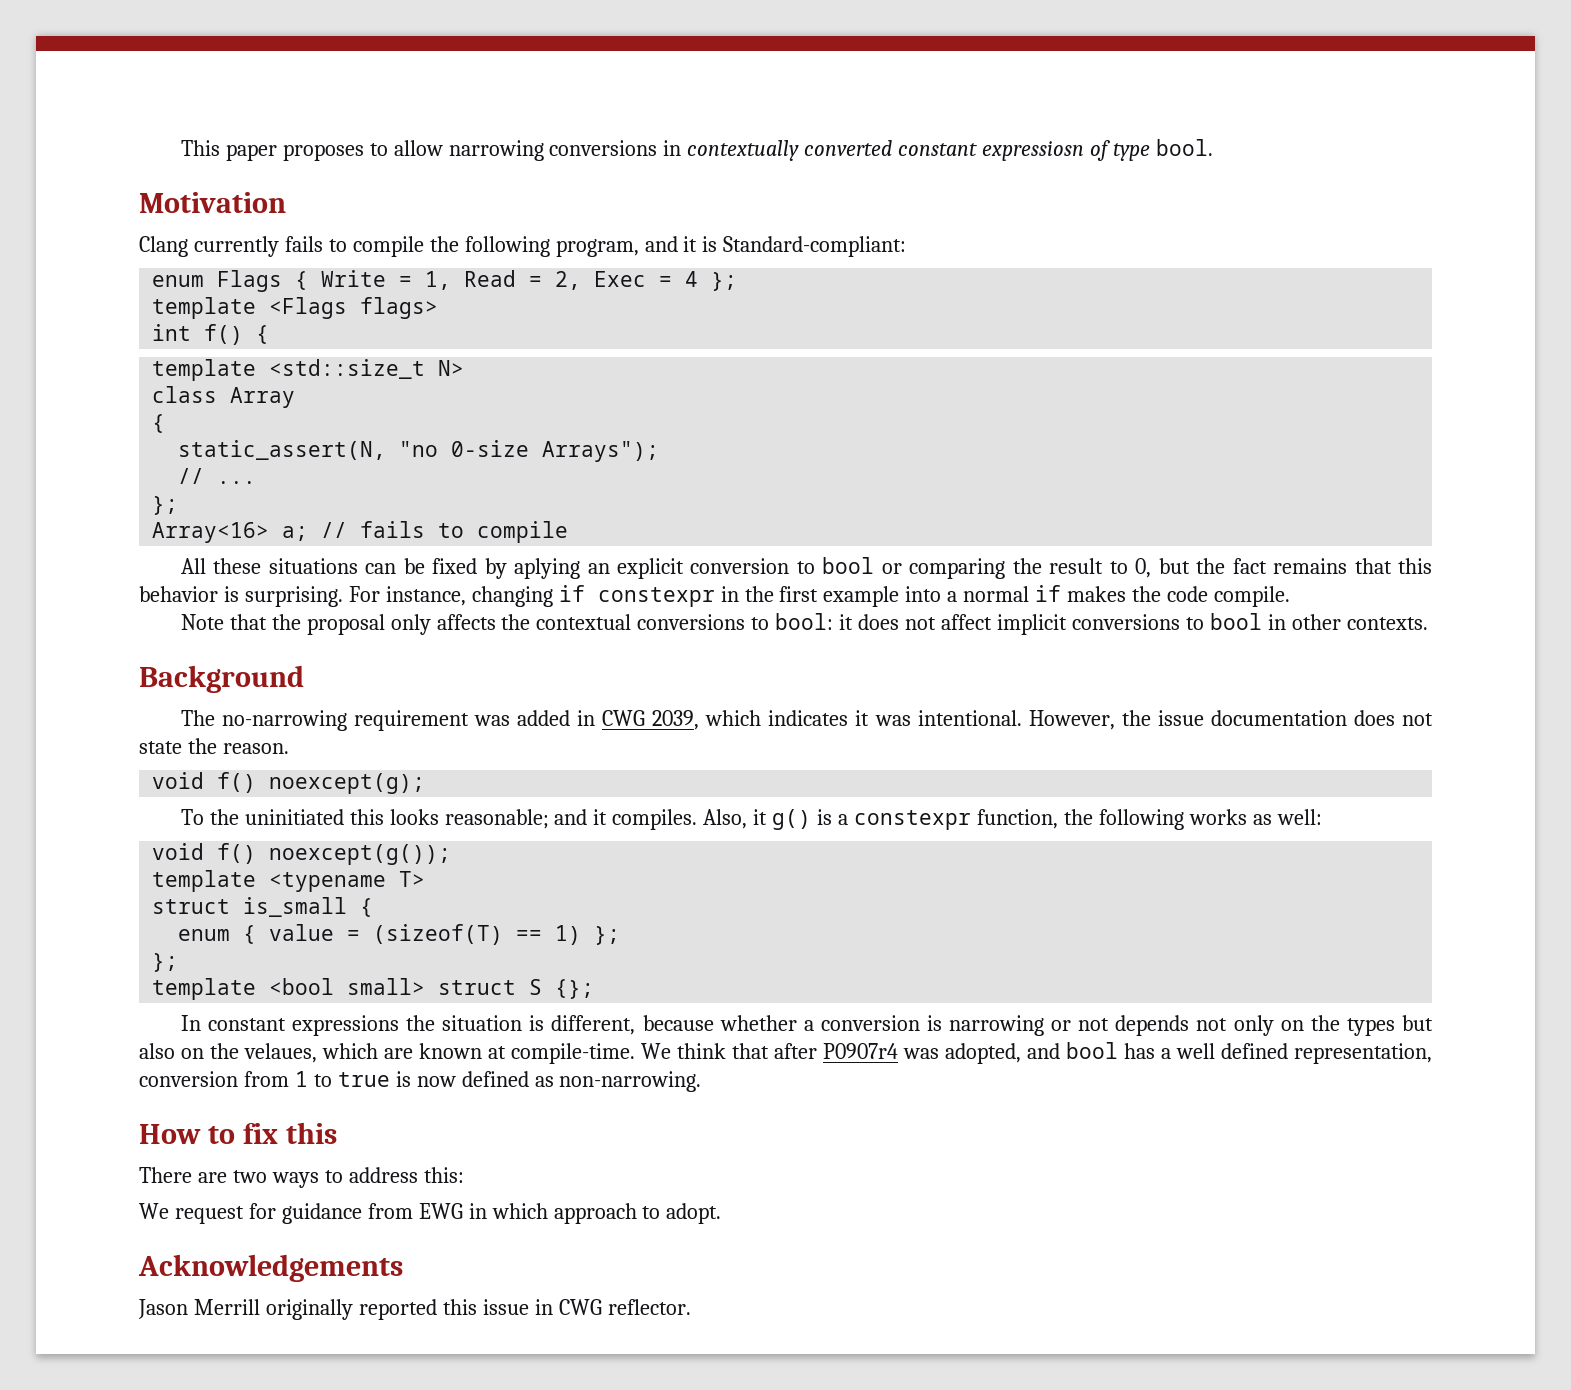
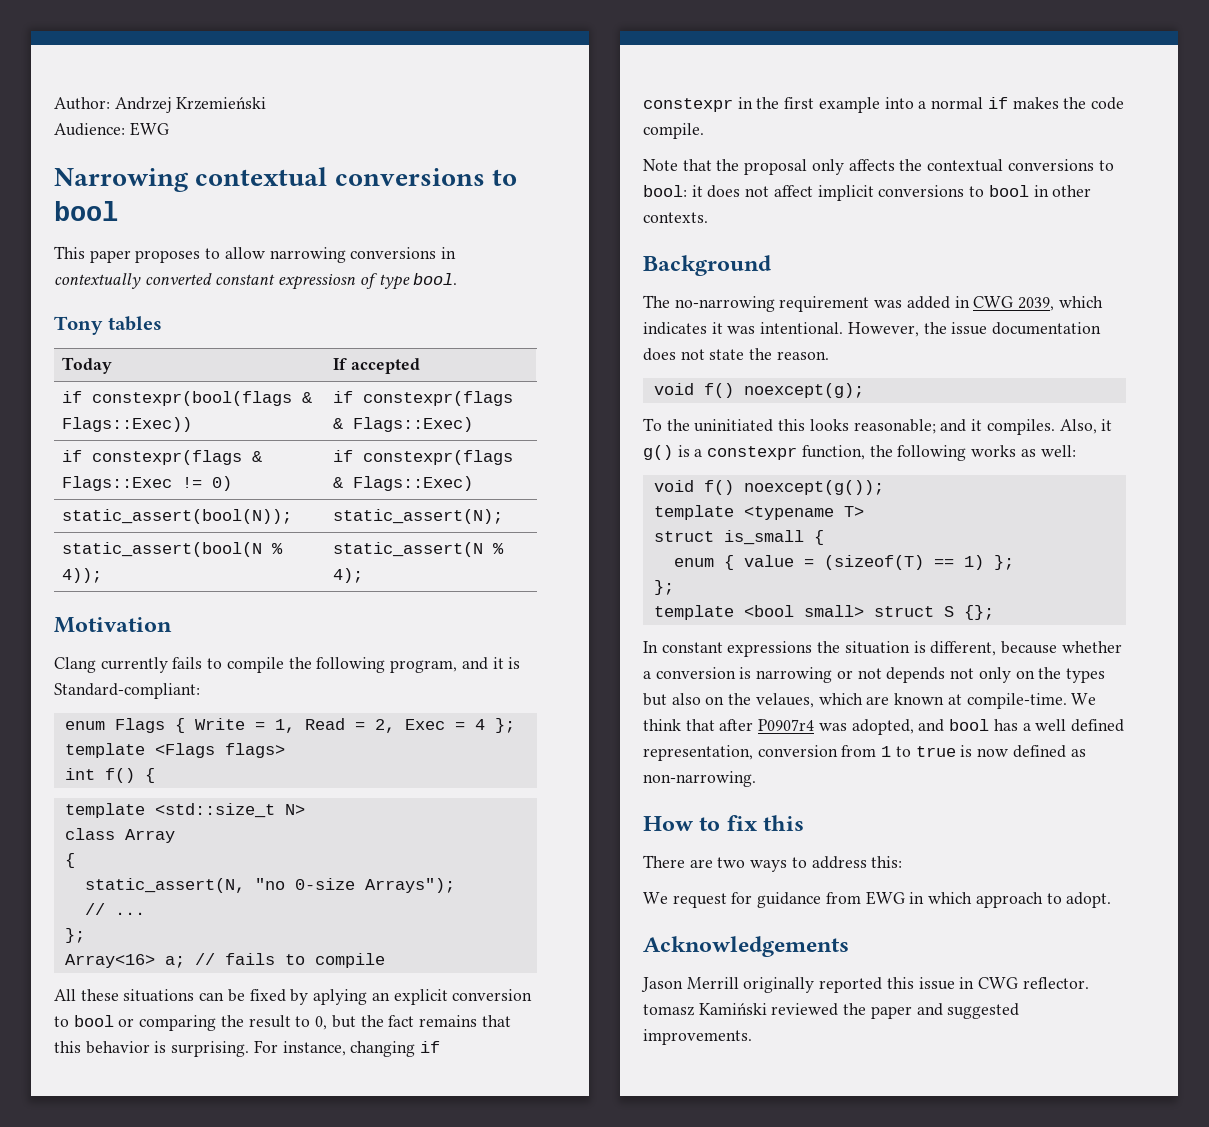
(180, 148) none -> [54,97,267,113] [54,122,169,136] [54,167,518,192] [54,201,118,221] Author: Andrzej Krzemieński // Audience: EWG // Narrowing contextual conversions to bool //
(1213, 147) none -> [54,316,162,335] [61,357,112,374] [332,358,420,374] [61,391,312,406] [61,417,192,432] [332,391,513,406] [332,417,473,432] [61,450,262,465] [61,476,232,491] [332,450,513,465] [332,476,473,491] [61,509,292,524] [332,509,503,524] [61,542,283,557] [61,568,102,583] [332,542,504,557] [332,568,363,583] // Tony tables // Today | If accepted // if constexpr(bool(flags & Flags::Exec)) | if constexpr(flags & Flags::Exec) // if constexpr(flags & Flags::Exec != 0) | if constexpr(flags & Flags::Exec) // static_assert(bool(N)); | static_assert(N); // static_assert(bool(N % 4)); | static_assert(N % 4);
(691, 1307) none -> [643,1003,1020,1019] [643,1029,752,1045] tomasz Kamiński reviewed the paper and suggested improvements.

